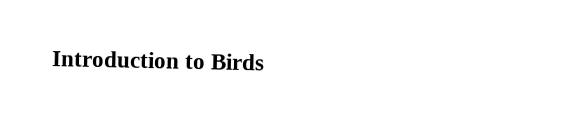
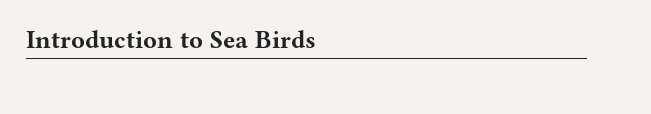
(207, 62) none -> [209,31,248,48] Sea

